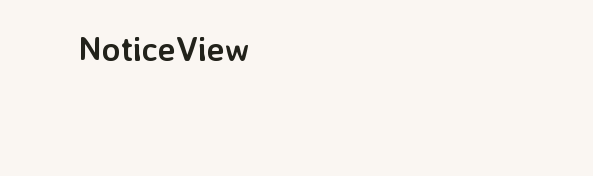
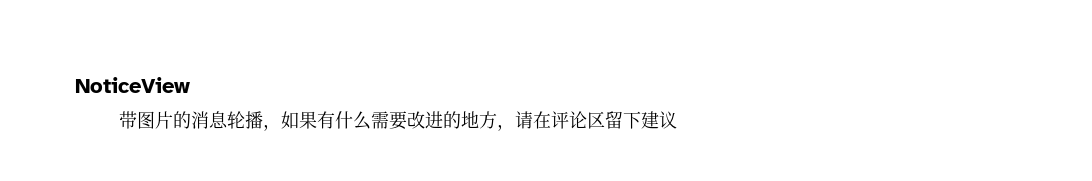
(250, 49) none -> [118,111,677,131] // 带图片的消息轮播，如果有什么需要改进的地方，请在评论区留下建议

